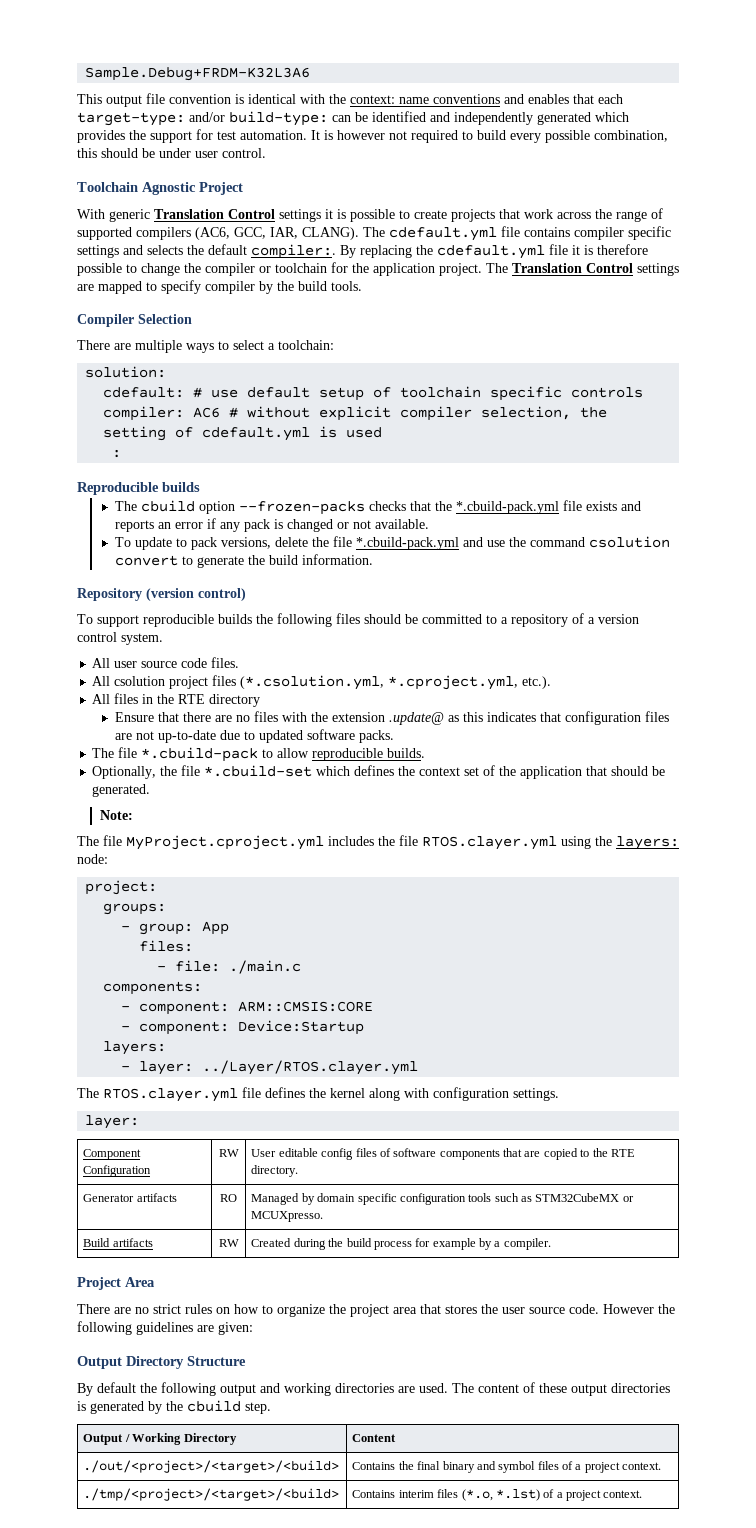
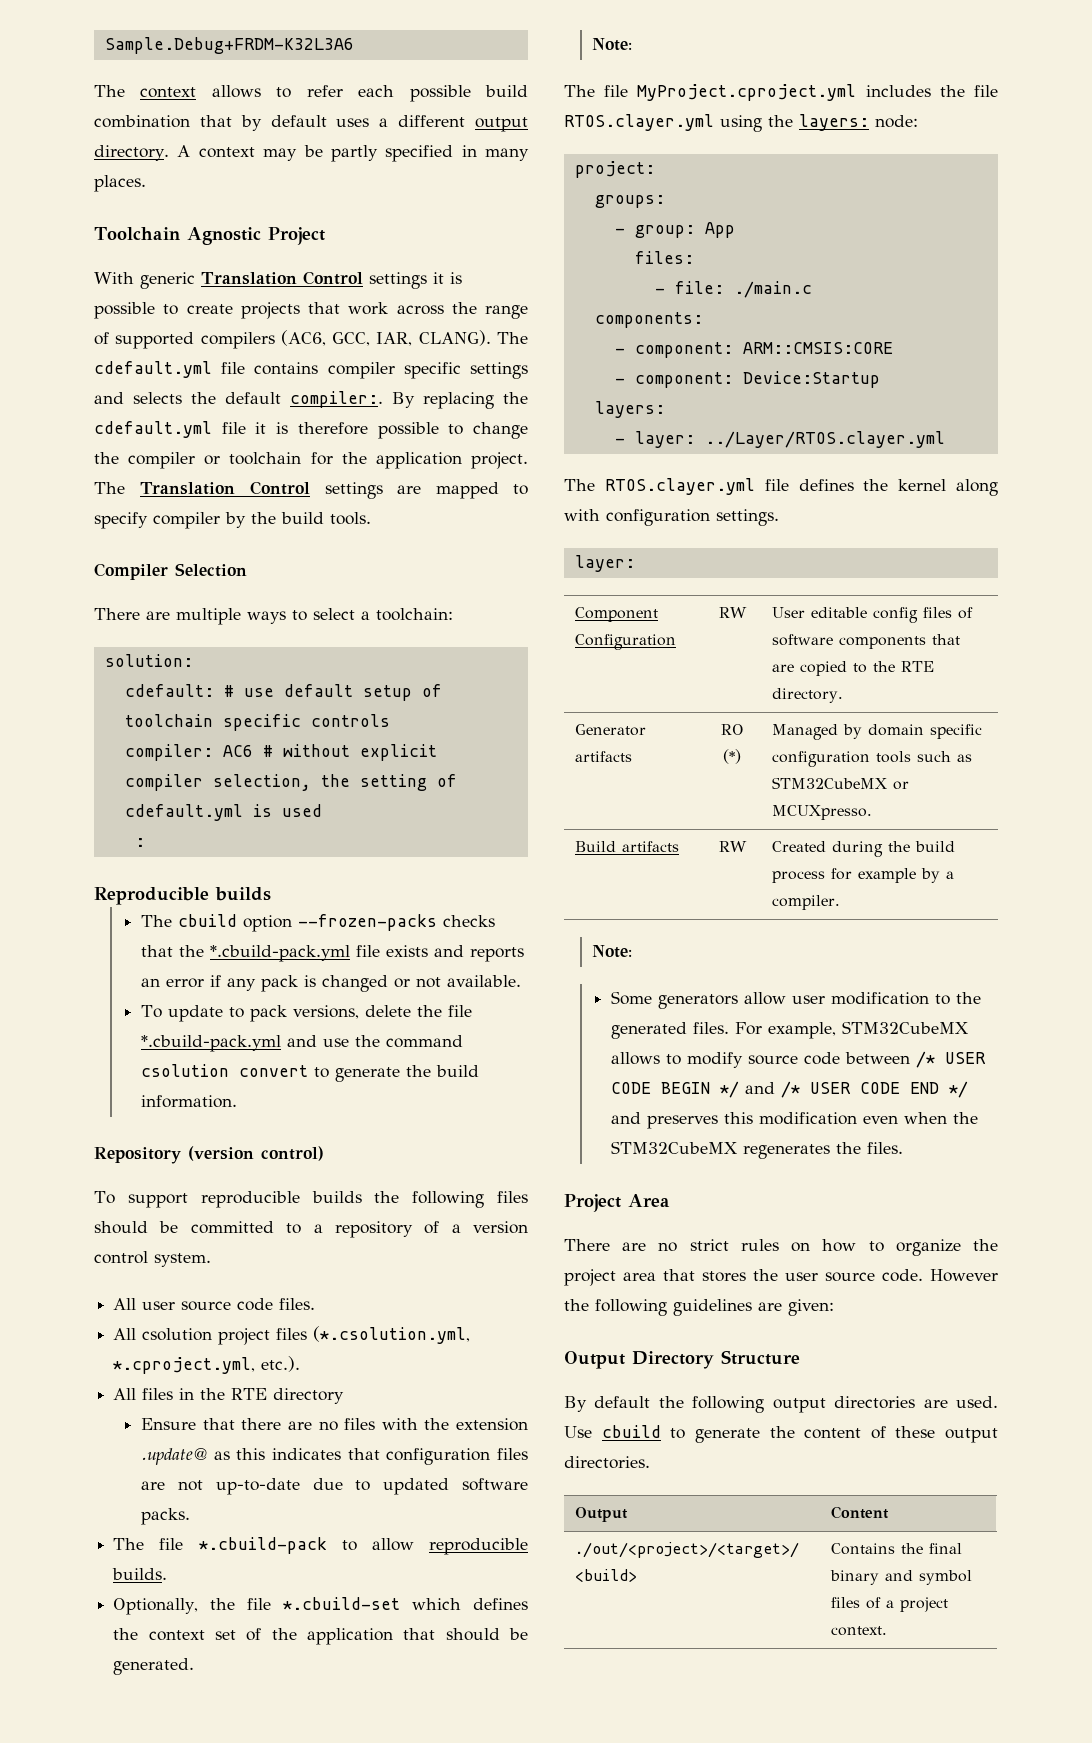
[77,93,623,107] [77,111,629,126] [77,129,668,143] [77,148,266,158] This output file convention is identical with the context: name conventions and enables that each target-type: and/or build-type: can be identified and independently generated which provides the support for test automation. It is however not required to build every possible combination, this should be under user control. -> [94,85,528,102] [94,115,528,132] [94,145,529,162] [94,175,146,192] The context allows to refer each possible build combination that by default uses a different output directory. A context may be partly specified in many places.
(237, 1198) none -> [723,749,741,764] (*)
(551, 1244) none -> [591,945,632,958] [611,991,982,1009] [611,1021,970,1039] [611,1051,987,1068] [611,1081,969,1098] [611,1112,979,1129] [611,1141,904,1159] // Note: // Some generators allow user modification to the generated files. For example, STM32CubeMX allows to modify source code between /* USER CODE BEGIN */ and /* USER CODE END */ and preserves this modification even when the STM32CubeMX regenerates the files.
[260,1383,331,1396] and working -> (826, 1405) none
[452,1382,670,1396] [77,1400,271,1414] [83,1433,237,1445] The content of these output directories is generated by the cbuild step. // Output / Working Directory -> [564,1425,998,1443] [564,1456,650,1469] [575,1507,629,1522] Use cbuild to generate the content of these output directories. // Output
[83,1488,340,1501] [352,1489,643,1501] // ./tmp/<project>/<target>/<build> | Contains interim files (*.o, *.lst) of a project context. -> (888, 1631) none

